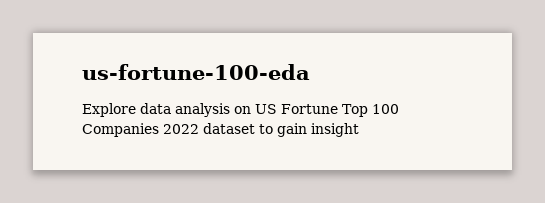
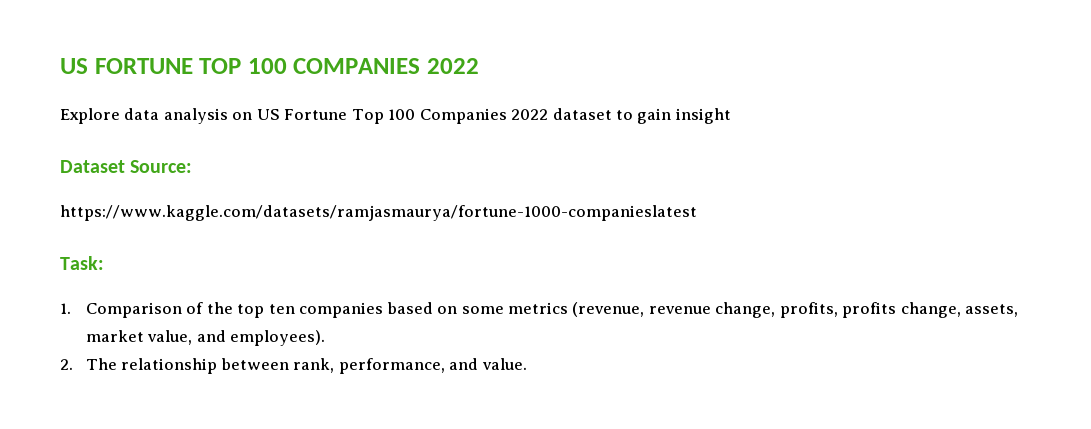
[82,64,310,80] us-fortune-100-eda -> [60,58,480,74] US FORTUNE TOP 100 COMPANIES 2022
(359, 130) none -> [60,160,193,173] [60,205,697,221] [60,256,104,270] [60,302,1019,318] [85,330,326,346] [60,358,527,374] // Dataset Source: // https://www.kaggle.com/datasets/ramjasmaurya/fortune-1000-companieslatest // Task: // 1. Comparison of the top ten companies based on some metrics (revenue, revenue change, profits, profits change, assets, market value, and employees). // 2. The relationship between rank, performance, and value.

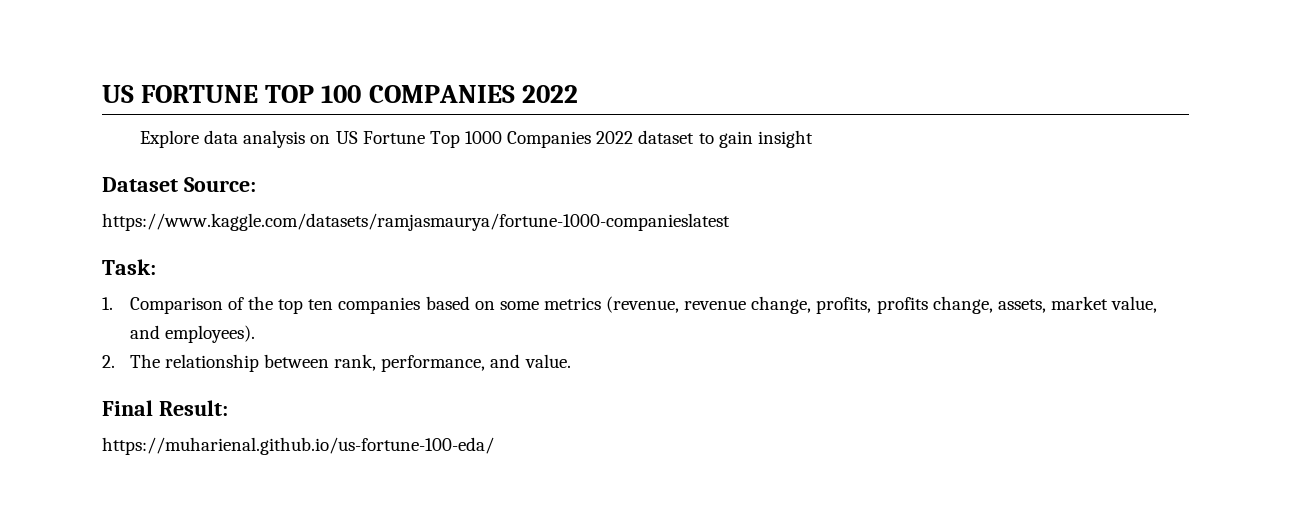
[388,109,416,120] 100 -> [464,131,502,144] 1000
(527, 364) none -> [102,400,228,416] [102,437,494,455] // Final Result: // https://muharienal.github.io/us-fortune-100-eda/

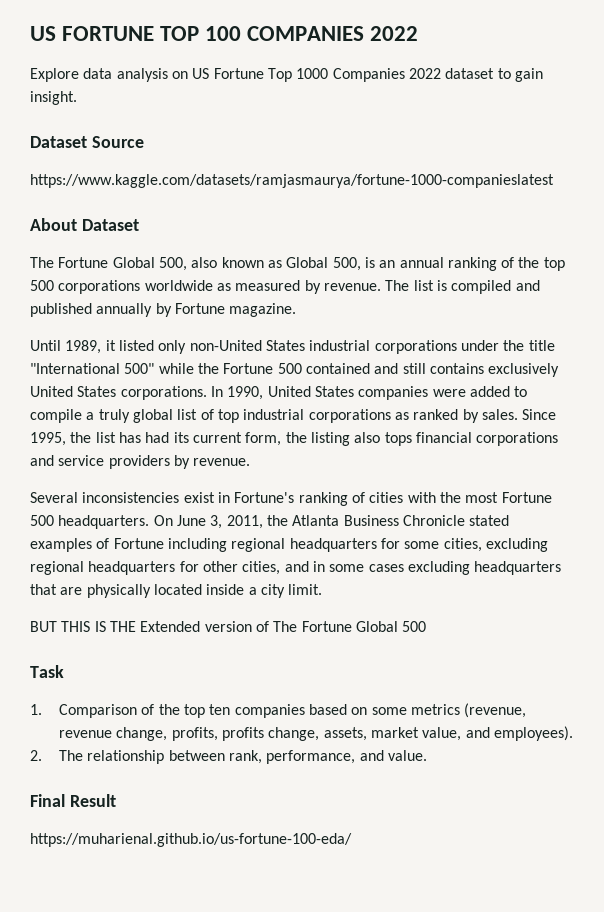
[757,130,813,148] [102,177,256,192] insight // Dataset Source: -> [30,91,77,105] [30,136,144,148] insight. // Dataset Source
[102,259,156,275] Task: -> [30,218,139,231] [30,257,565,271] [30,280,540,294] [30,303,297,317] [30,340,555,354] [30,363,560,377] [30,386,528,400] [30,409,557,423] [30,432,559,446] [30,455,251,469] [30,492,552,506] [30,515,510,529] [30,538,548,552] [30,561,562,575] [30,584,323,598] [30,621,427,632] [30,665,64,678] About Dataset // The Fortune Global 500, also known as Global 500, is an annual ranking of the top 500 corporations worldwide as measured by revenue. The list is compiled and published annually by Fortune magazine. // Until 1989, it listed only non-United States industrial corporations under the title "International 500" while the Fortune 500 contained and still contains exclusively United States corporations. In 1990, United States companies were added to compile a truly global list of top industrial corporations as ranked by sales. Since 1995, the list has had its current form, the listing also tops financial corporations and service providers by revenue. // Several inconsistencies exist in Fortune's ranking of cities with the most Fortune 500 headquarters. On June 3, 2011, the Atlanta Business Chronicle stated examples of Fortune including regional headquarters for some cities, excluding regional headquarters for other cities, and in some cases excluding headquarters that are physically located inside a city limit. // BUT THIS IS THE Extended version of The Fortune Global 500 // Task
[158,400,228,416] Result: -> [69,794,116,807] Result

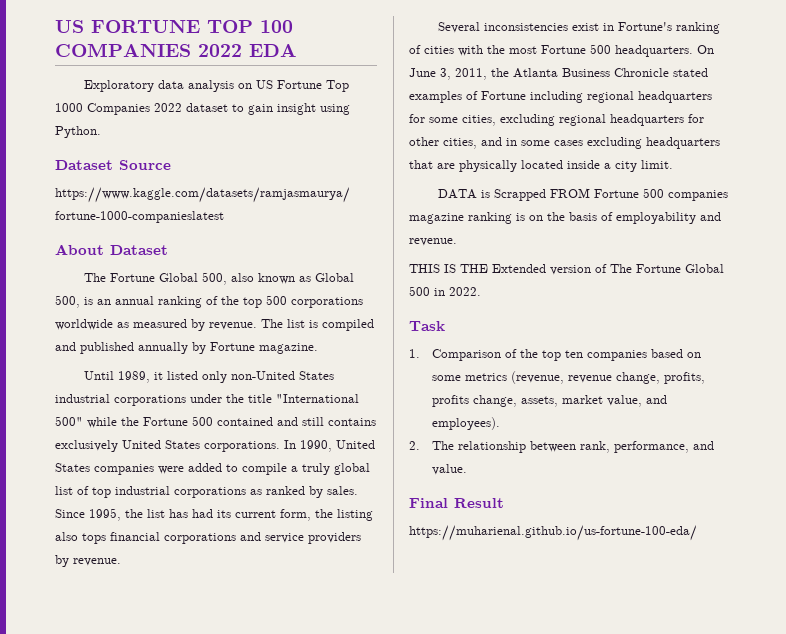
[30,68,79,82] // Explore -> [249,44,297,57] [83,80,154,92] EDA // Exploratory
[30,91,77,105] insight. -> [277,103,350,115] [55,126,101,138] insight using Python.
[30,621,57,632] BUT -> [437,188,728,201] [409,212,721,224] [409,238,457,246] DATA is Scrapped FROM Fortune 500 companies magazine ranking is on the basis of employability and revenue. //
(427, 626) none -> [434,287,481,296] in 2022.

